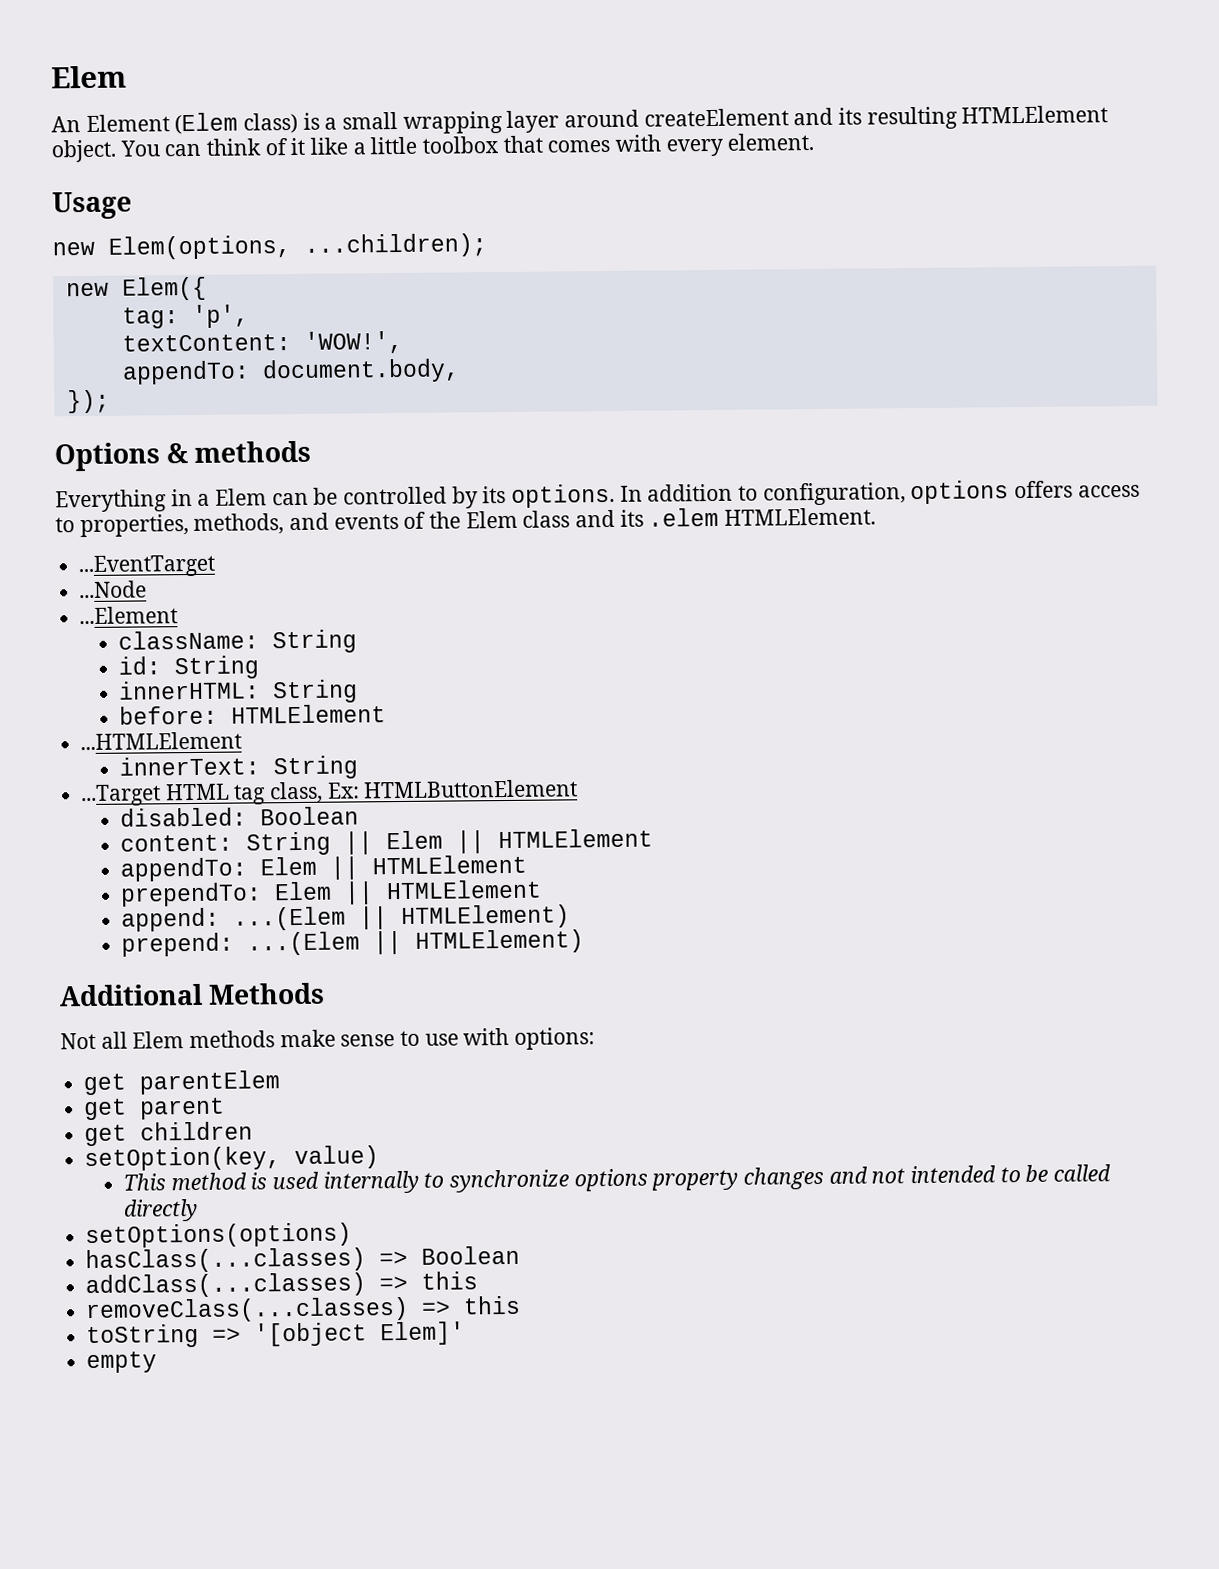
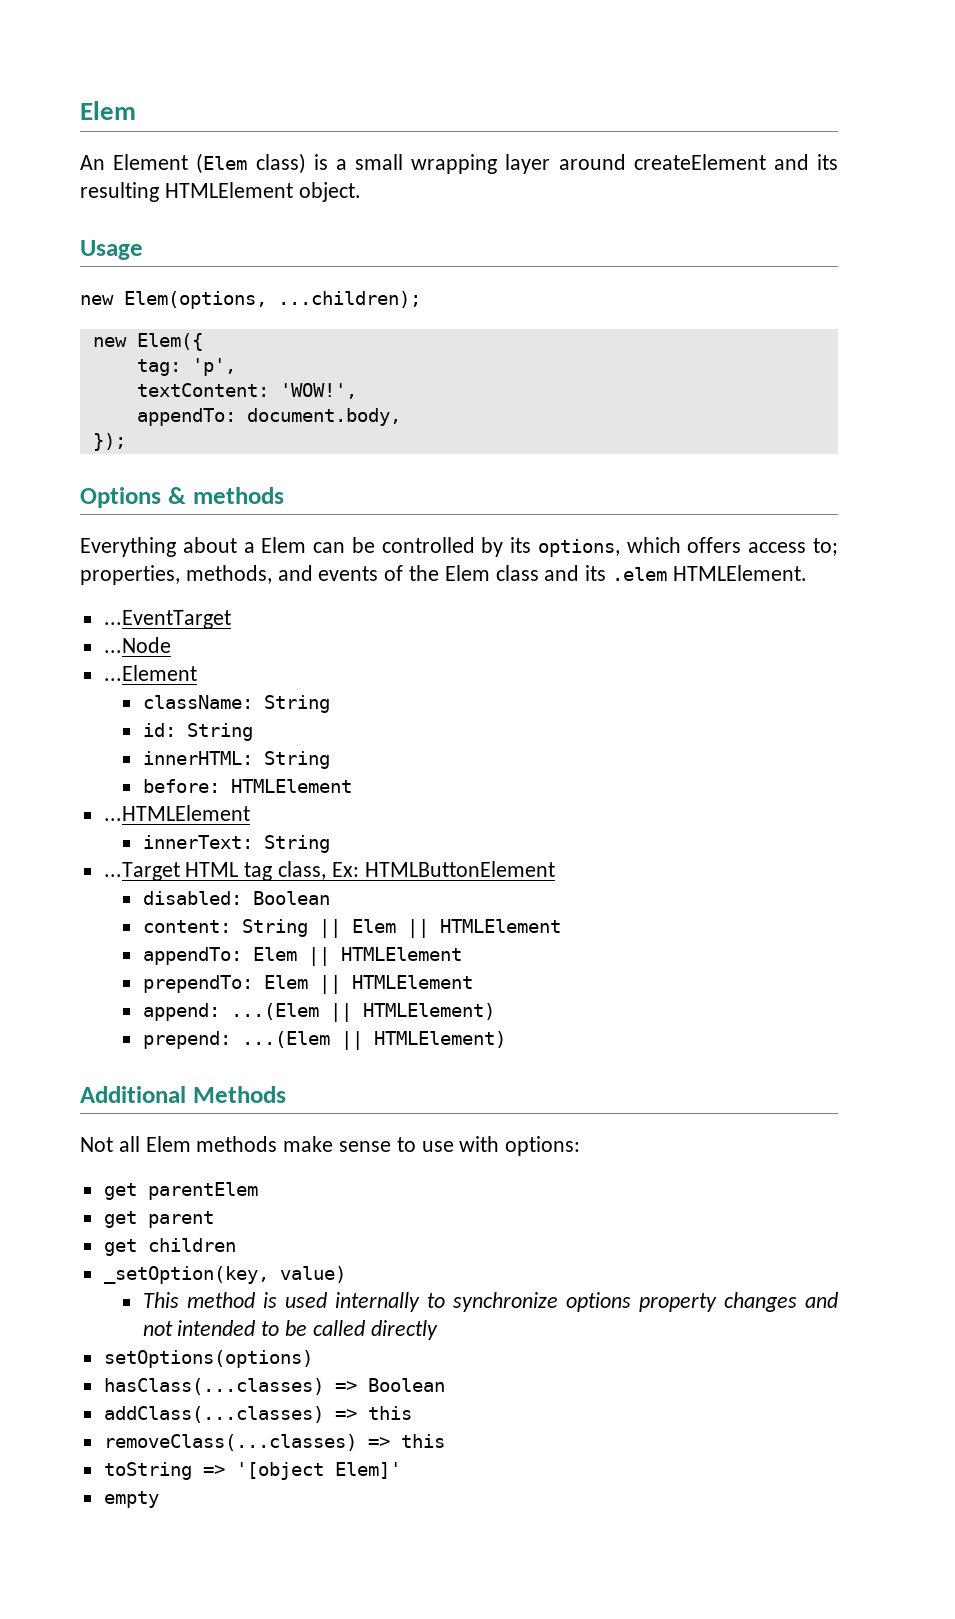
[119,132,815,157] You can think of it like a little toolbox that comes with every element. -> (361, 192) none
[170,488,193,507] in -> [182,537,237,553] about
[511,480,1010,508] options. In addition to configuration, options -> [537,537,681,557] options, which
[55,517,75,533] to -> [812,538,838,556] to;
[84,1146,282,1172] setOption(key, -> [103,1266,269,1284] _setOption(key,

